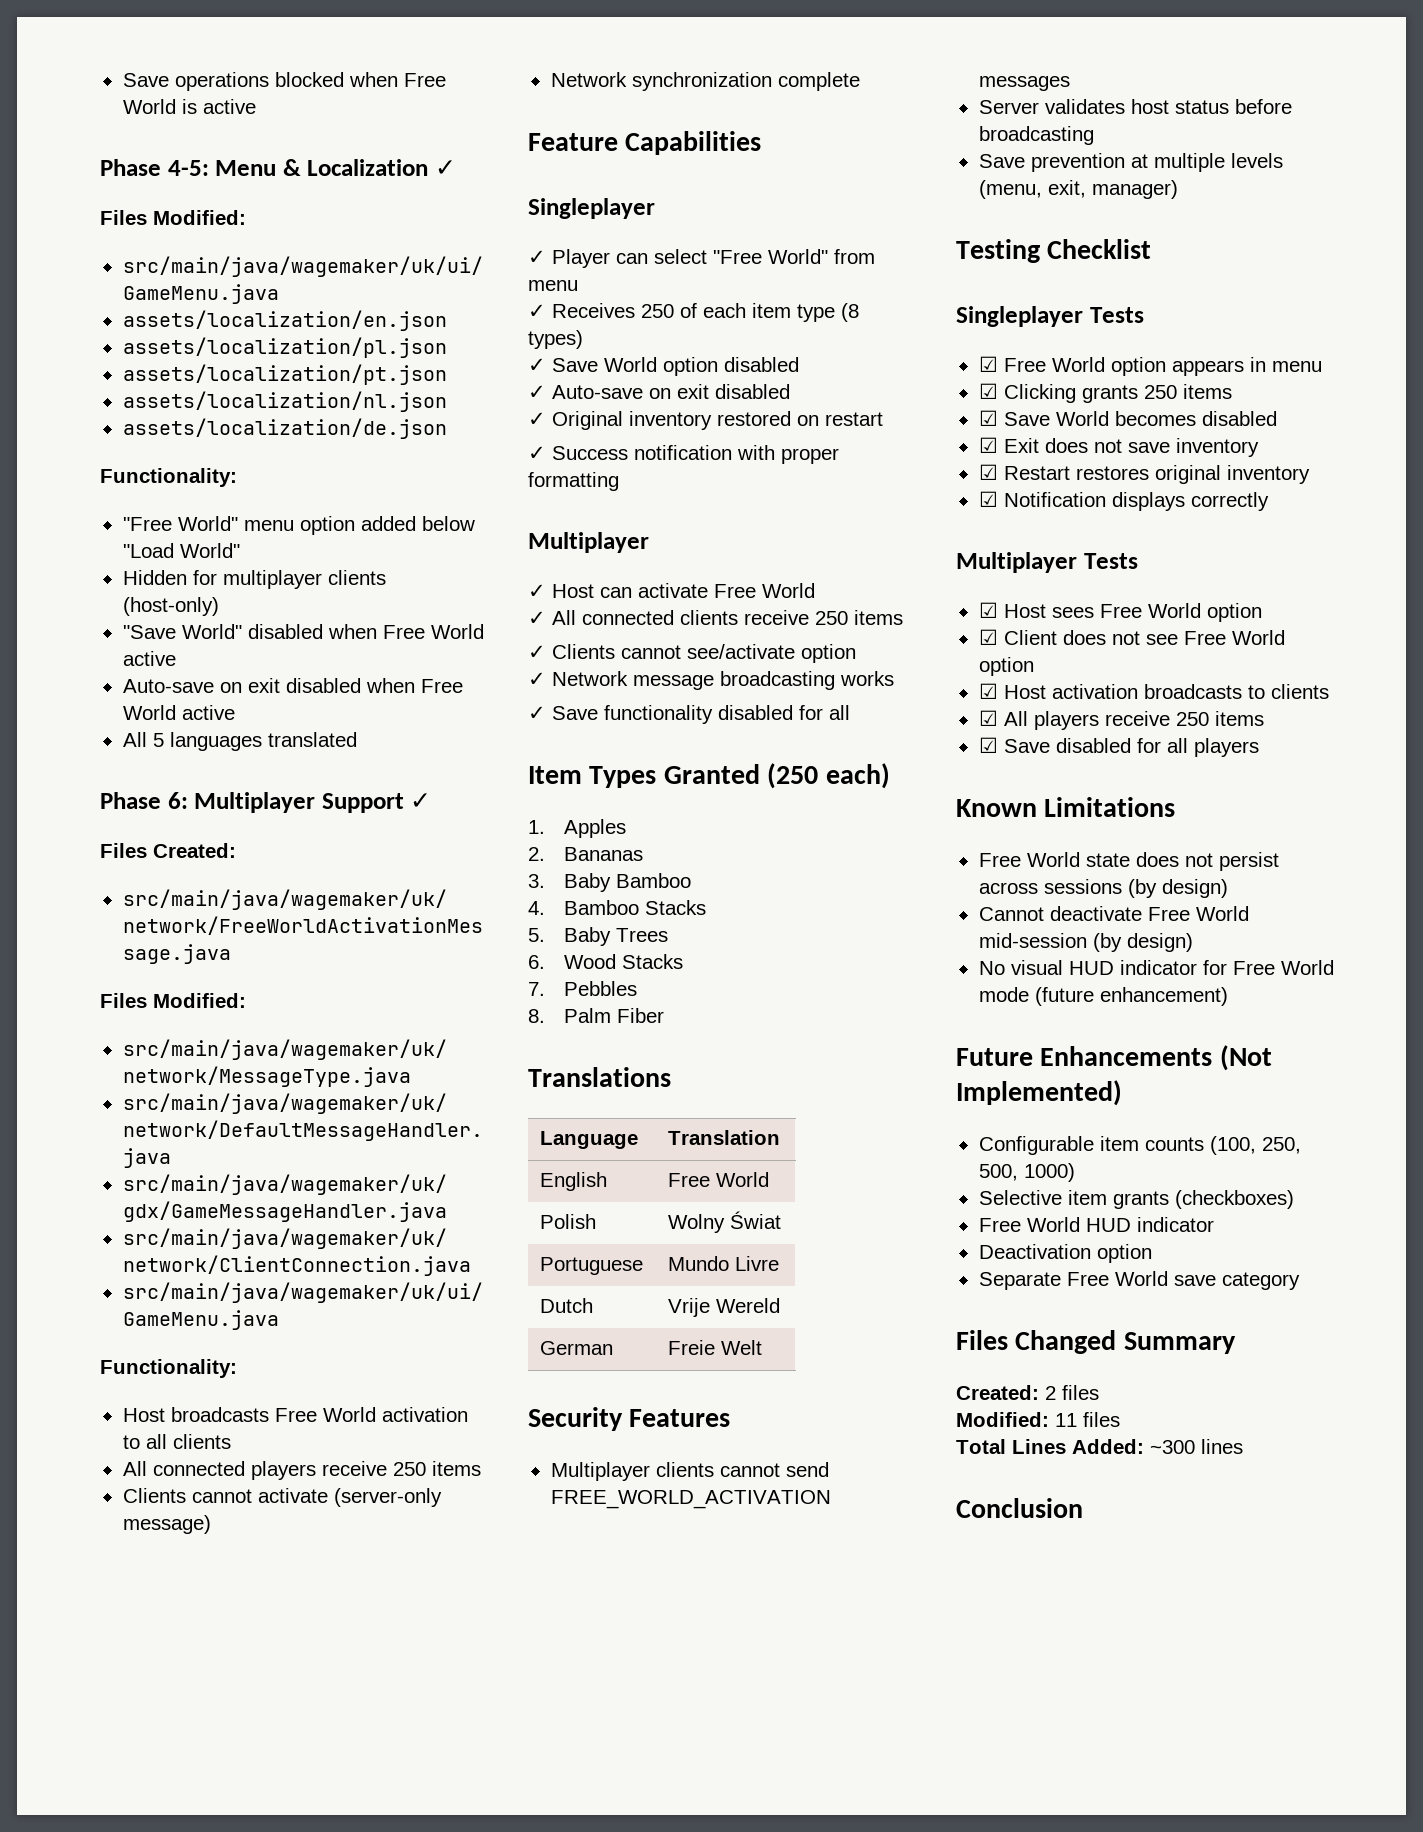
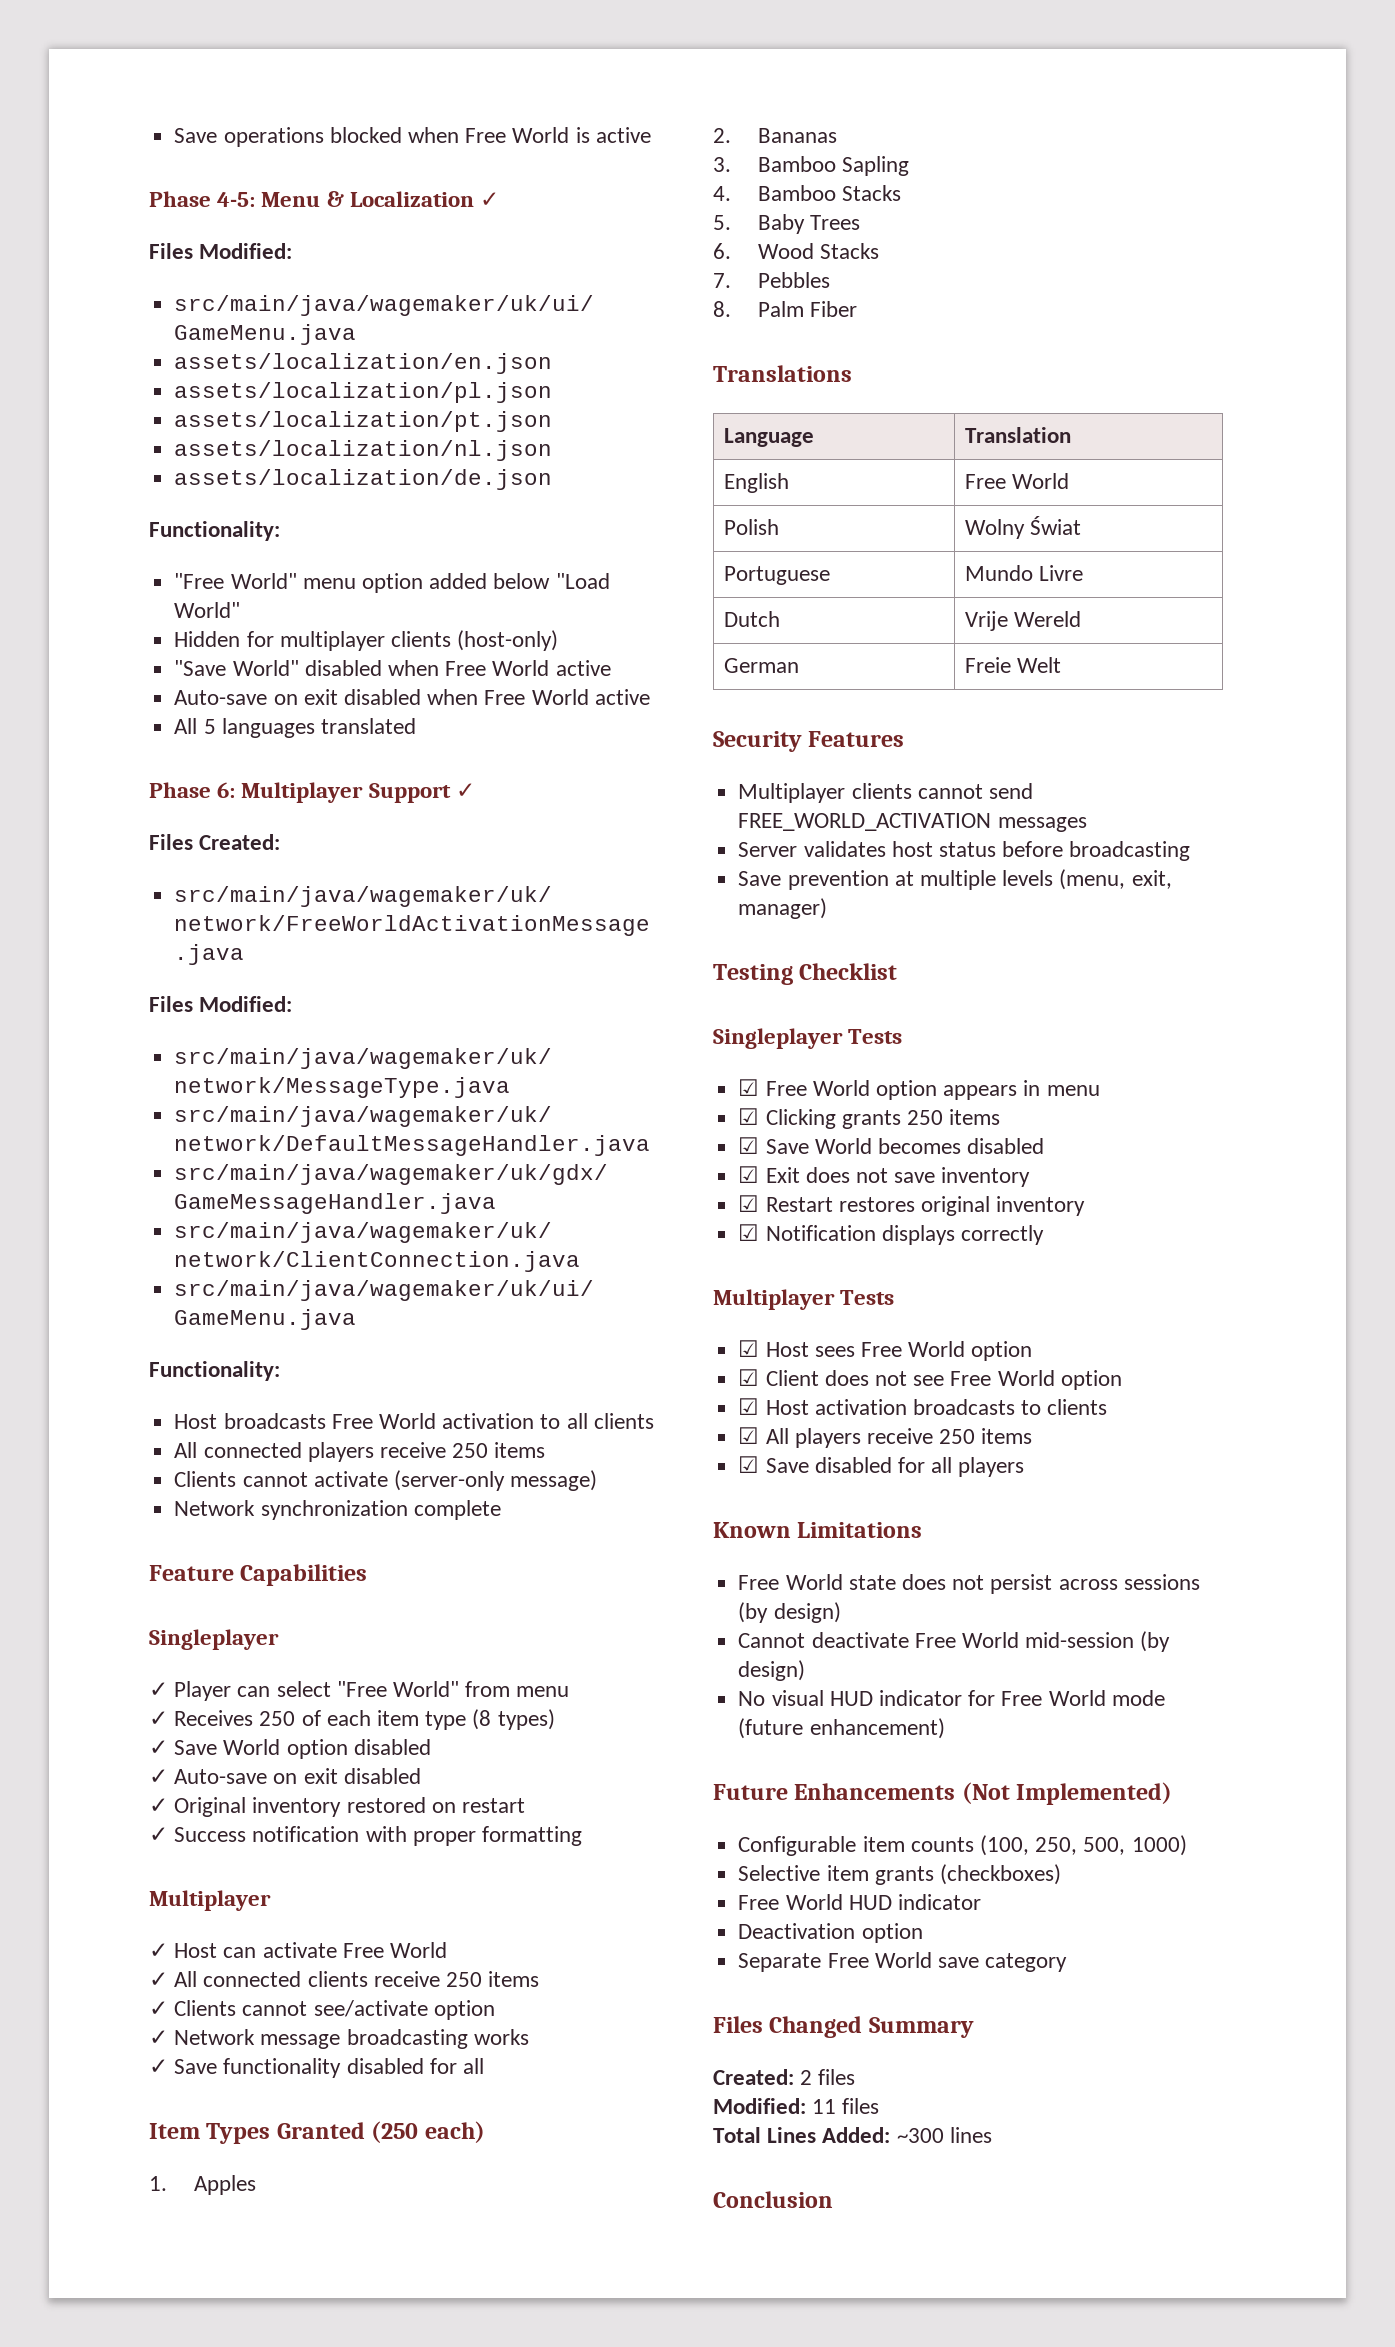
[563,873,691,892] Baby Bamboo -> [758,156,910,176] Bamboo Sapling

